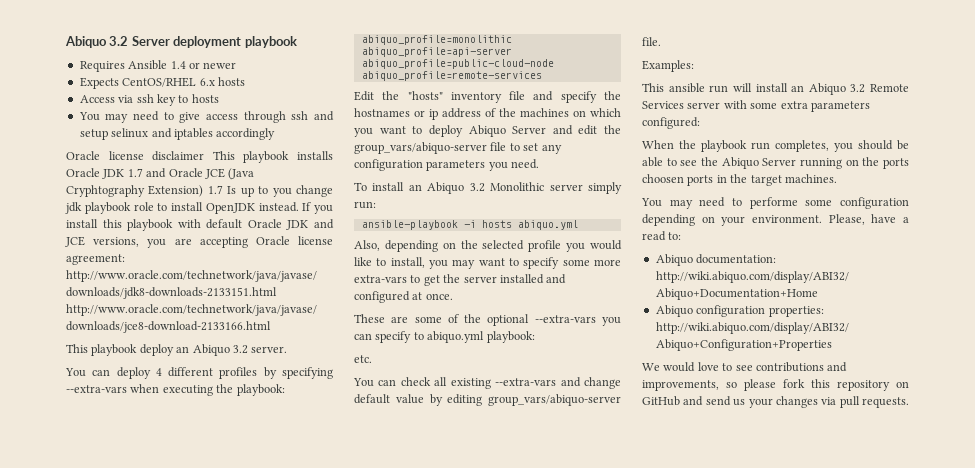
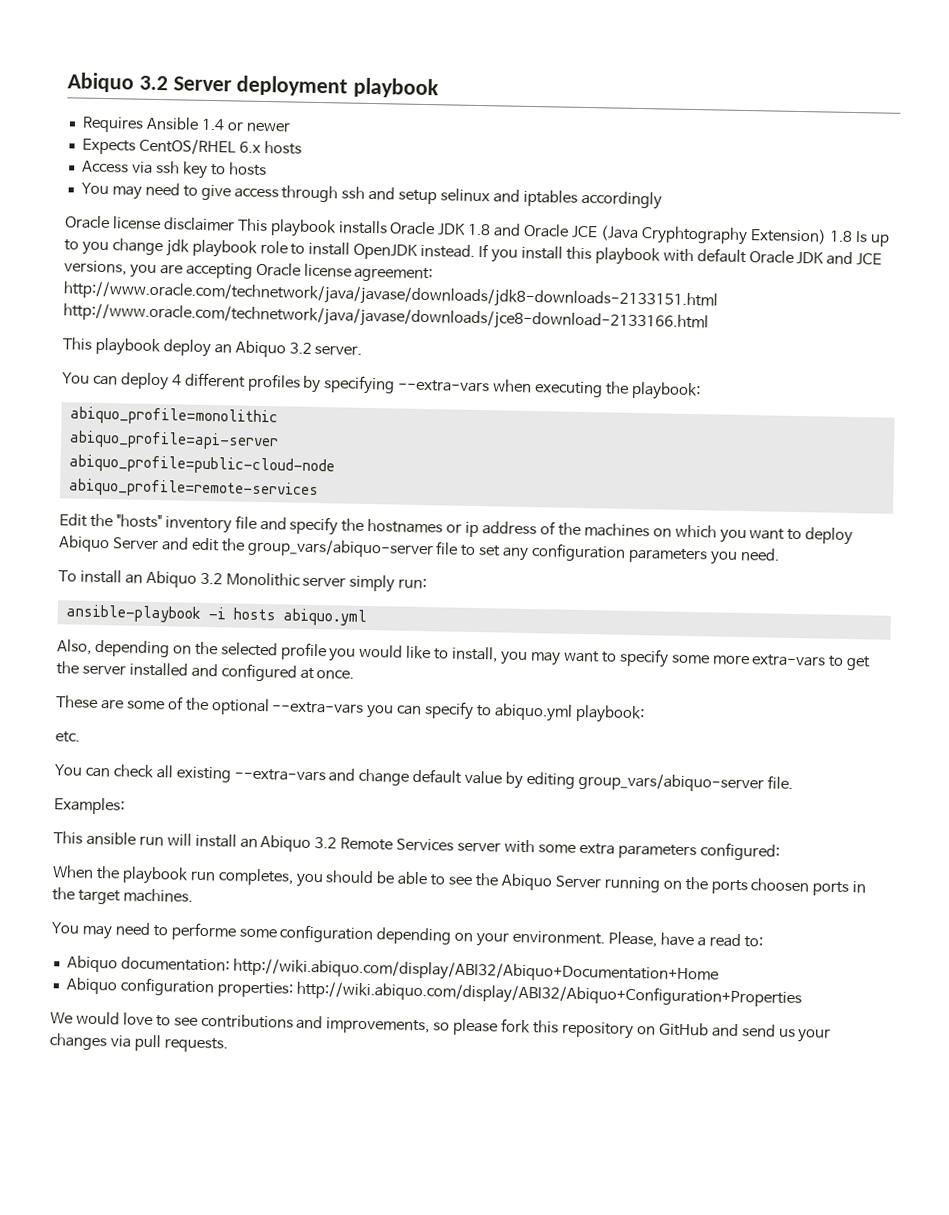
[127,168,143,177] 1.7 -> [467,223,492,236] 1.8
[207,185,223,194] 1.7 -> [828,230,853,242] 1.8

